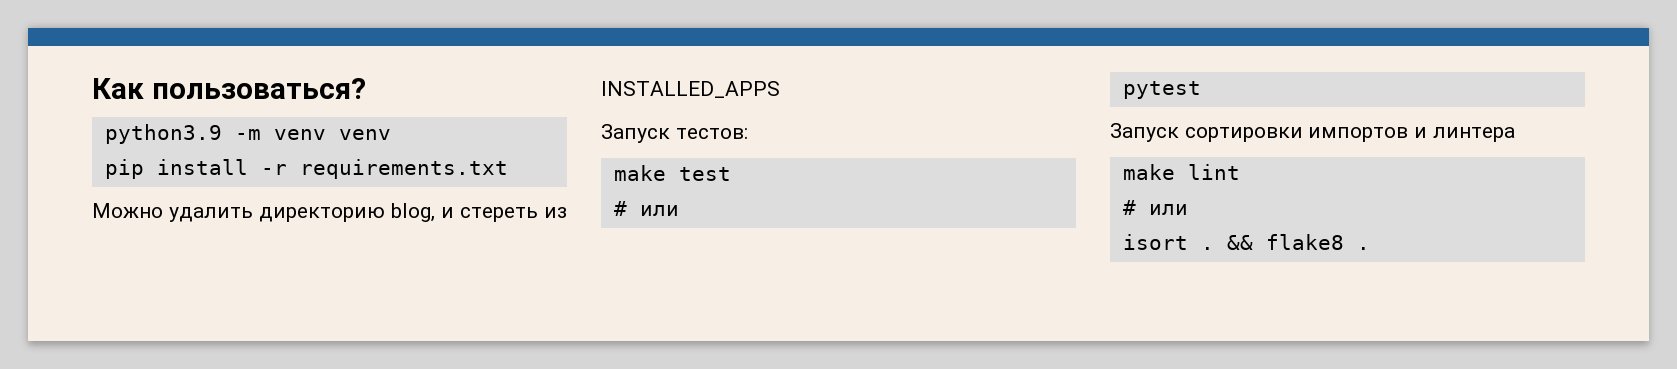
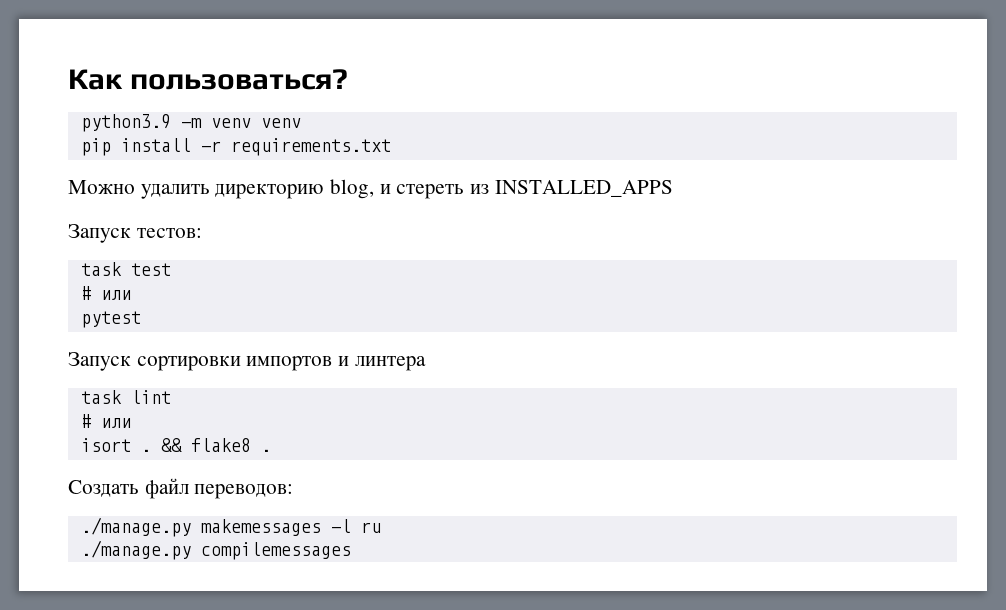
[613,165,666,181] make -> [80,262,122,276] task
[1122,164,1175,180] make -> [80,390,122,404] task
(1370, 248) none -> [68,478,294,499] [80,517,381,537] [80,540,351,560] // Создать файл переводов: // ./manage.py makemessages -l ru // ./manage.py compilemessages

